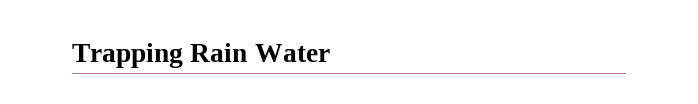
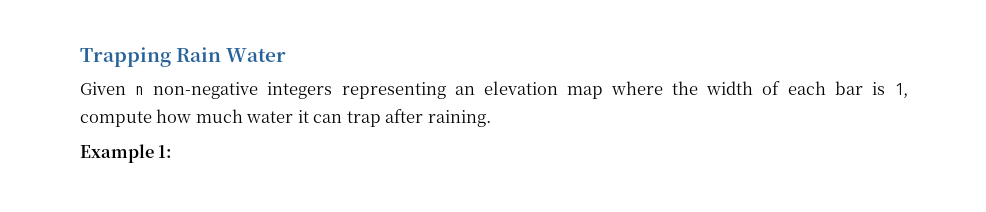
(330, 53) none -> [80,81,908,99] [80,109,491,127] [80,144,173,163] // Given n non-negative integers representing an elevation map where the width of each bar is 1, compute how much water it can trap after raining. // Example 1:

